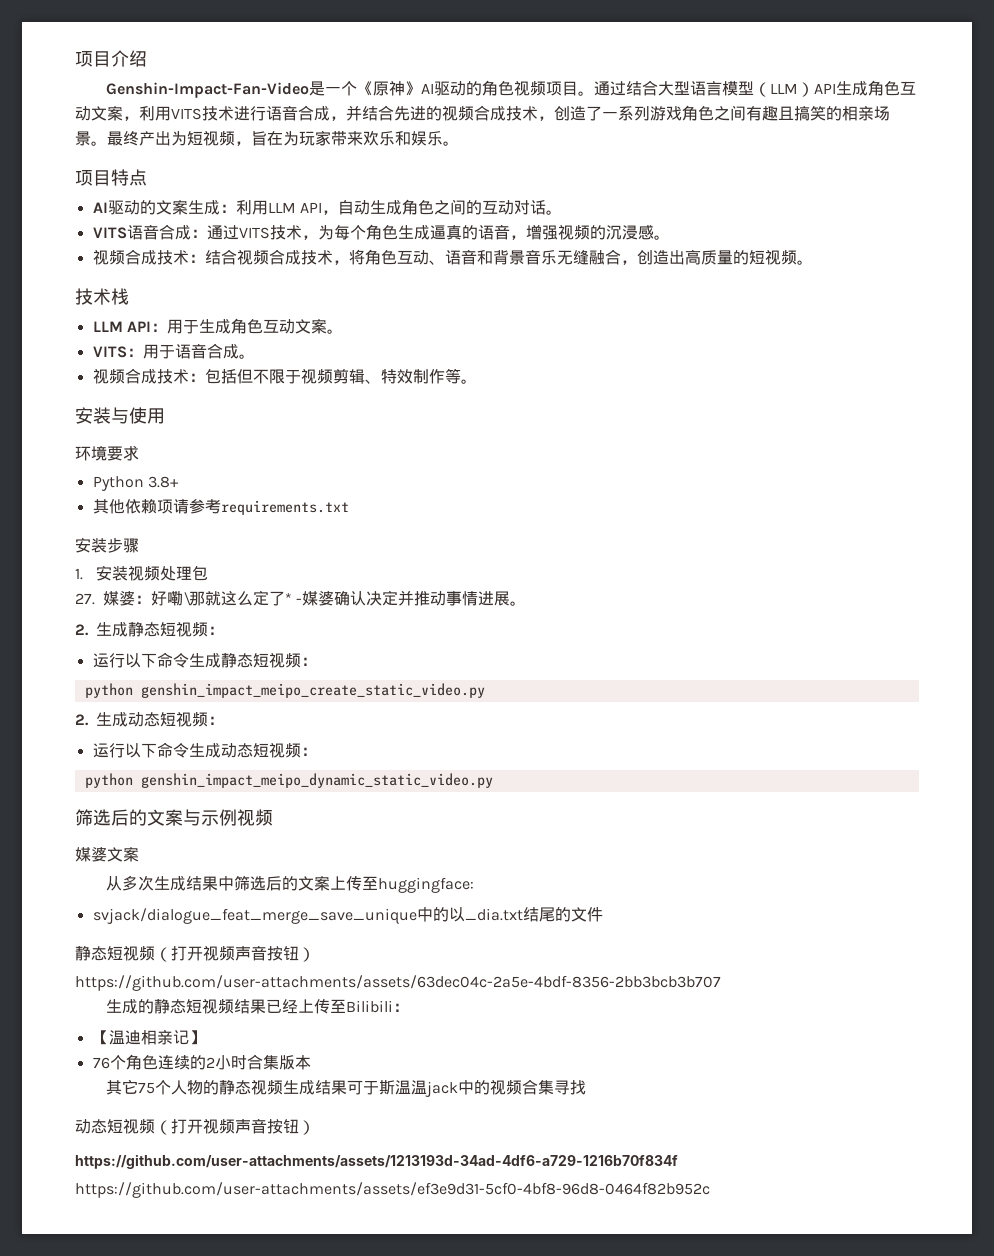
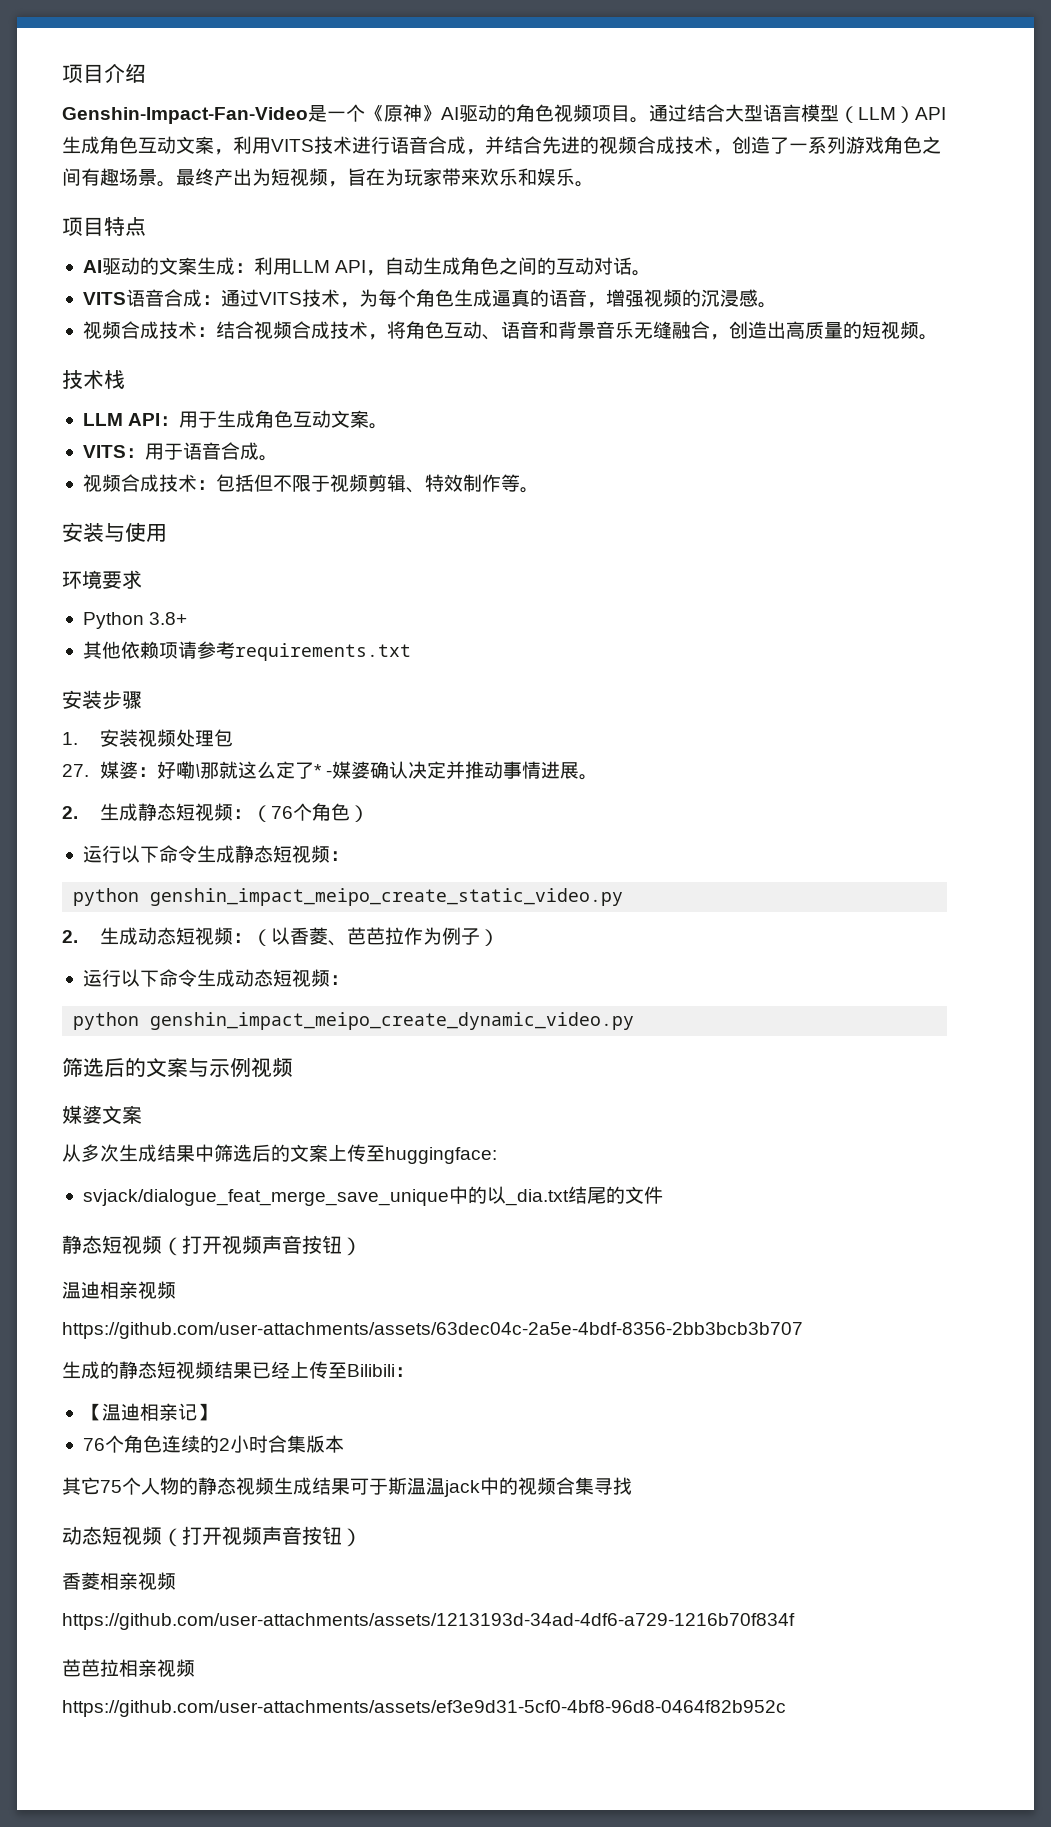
[778,105,874,121] 且搞笑的相亲 -> (119, 177) none
(224, 630) none -> [251,803,369,822] （76个角色）
(224, 720) none -> [251,927,499,946] （以香菱、芭芭拉作为例子）
[140,773,493,788] genshin_impact_meipo_dynamic_static_video.py -> [150,1012,635,1030] genshin_impact_meipo_create_dynamic_video.py
(315, 954) none -> [62,1281,176,1299] // 温迪相亲视频
[75,1154,678,1169] https://github.com/user-attachments/assets/1213193d-34ad-4df6-a729-1216b70f834f -> [62,1572,176,1590] [62,1613,795,1630] [62,1659,195,1677] 香菱相亲视频 // https://github.com/user-attachments/assets/1213193d-34ad-4df6-a729-1216b70f834f // 芭芭拉相亲视频

